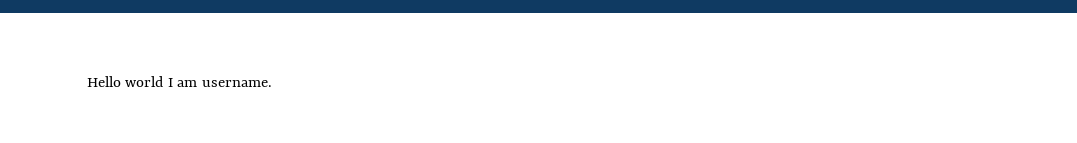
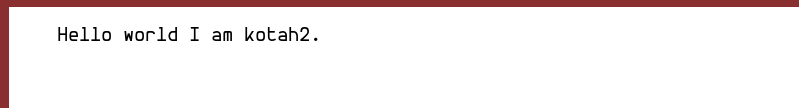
[201,80,272,87] username. -> [244,27,321,41] kotah2.

